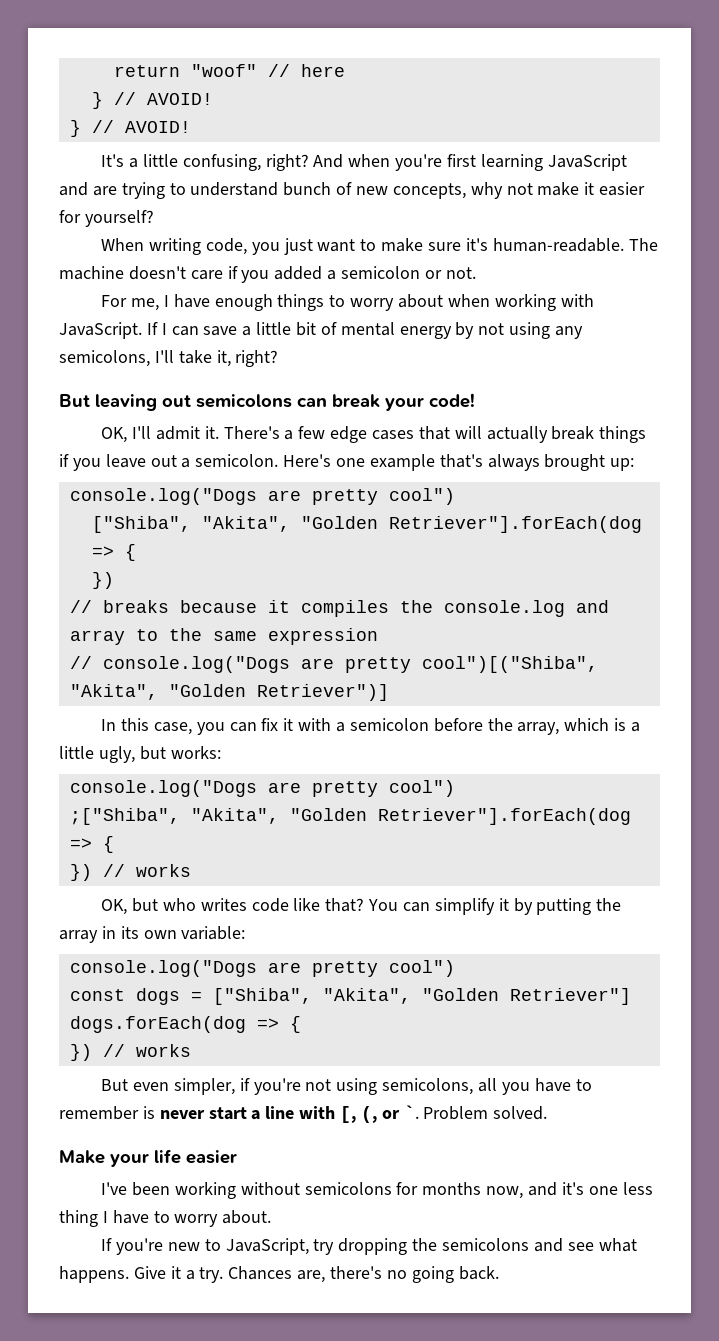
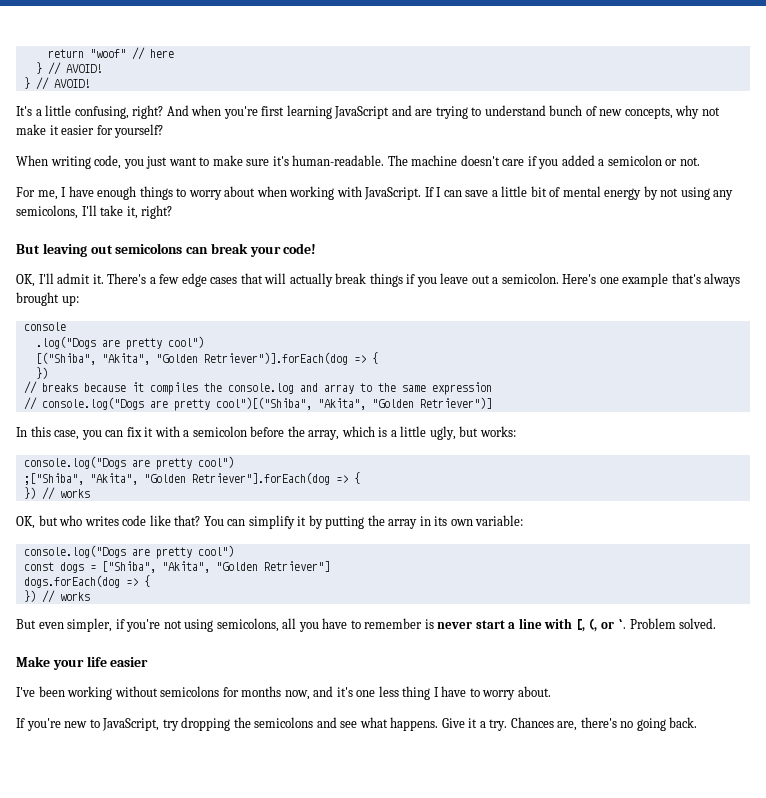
[69,488,455,505] [91,516,642,533] console.log("Dogs are pretty cool") // ["Shiba", "Akita", "Golden Retriever"].forEach(dog -> [23,322,66,331] [35,336,204,350] [35,352,348,365] console // .log("Dogs are pretty cool") // [("Shiba", "Akita", "Golden Retriever")].forEach(dog

